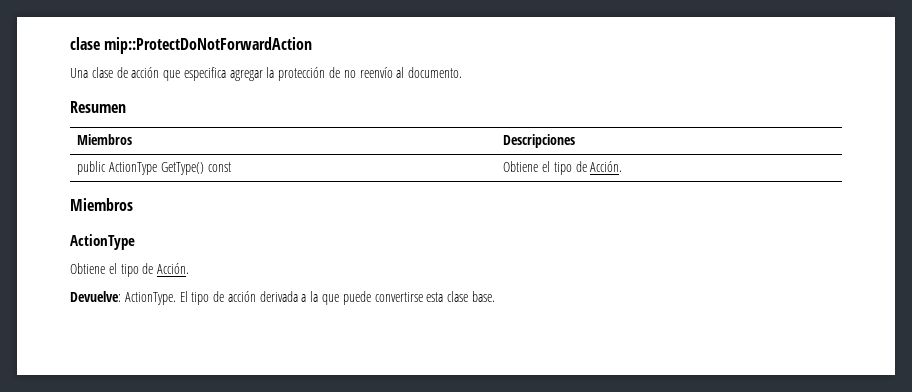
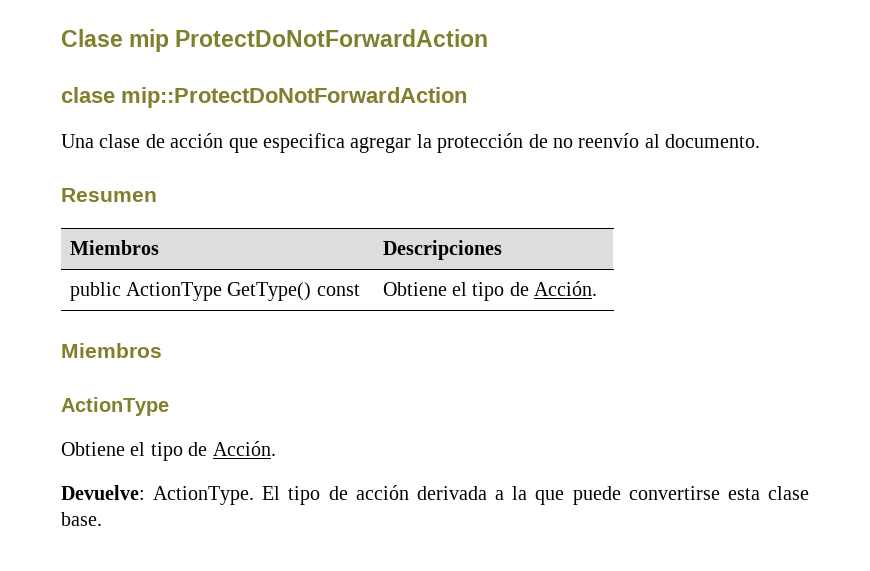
(70, 43) none -> [61,29,489,52] Clase mip ProtectDoNotForwardAction //

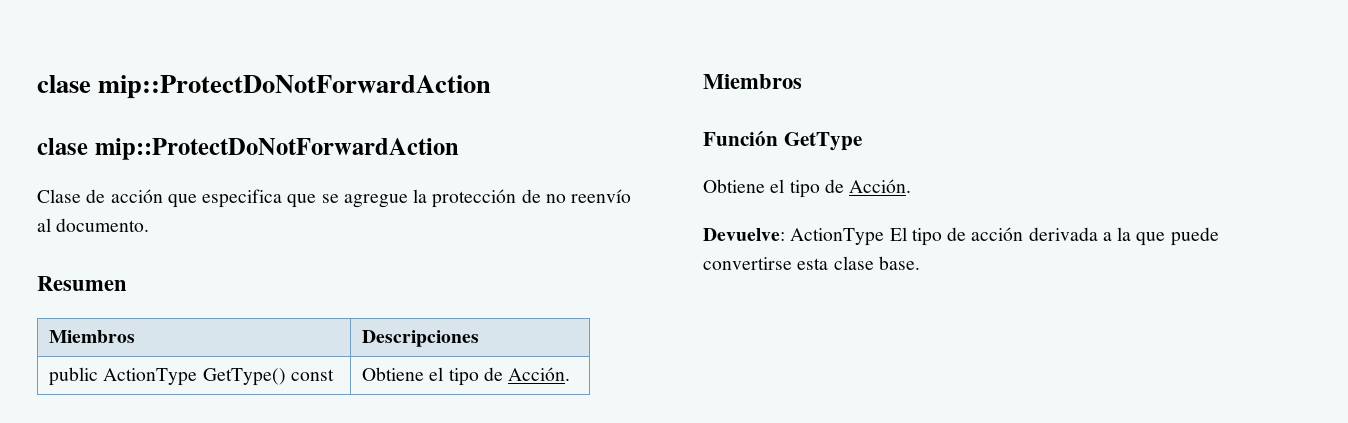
[61,29,489,52] [61,87,467,108] [61,134,141,148] Clase mip ProtectDoNotForwardAction // clase mip::ProtectDoNotForwardAction // Una clase -> [37,75,492,99] [37,138,459,160] [37,189,81,203] clase mip::ProtectDoNotForwardAction // clase mip::ProtectDoNotForwardAction // Clase
[350,137,412,153] agregar -> [287,194,408,208] que se agregue
[61,397,169,416] ActionType -> [703,130,862,151] Función GetType
[153,486,255,505] ActionType. -> [790,228,885,246] ActionType

